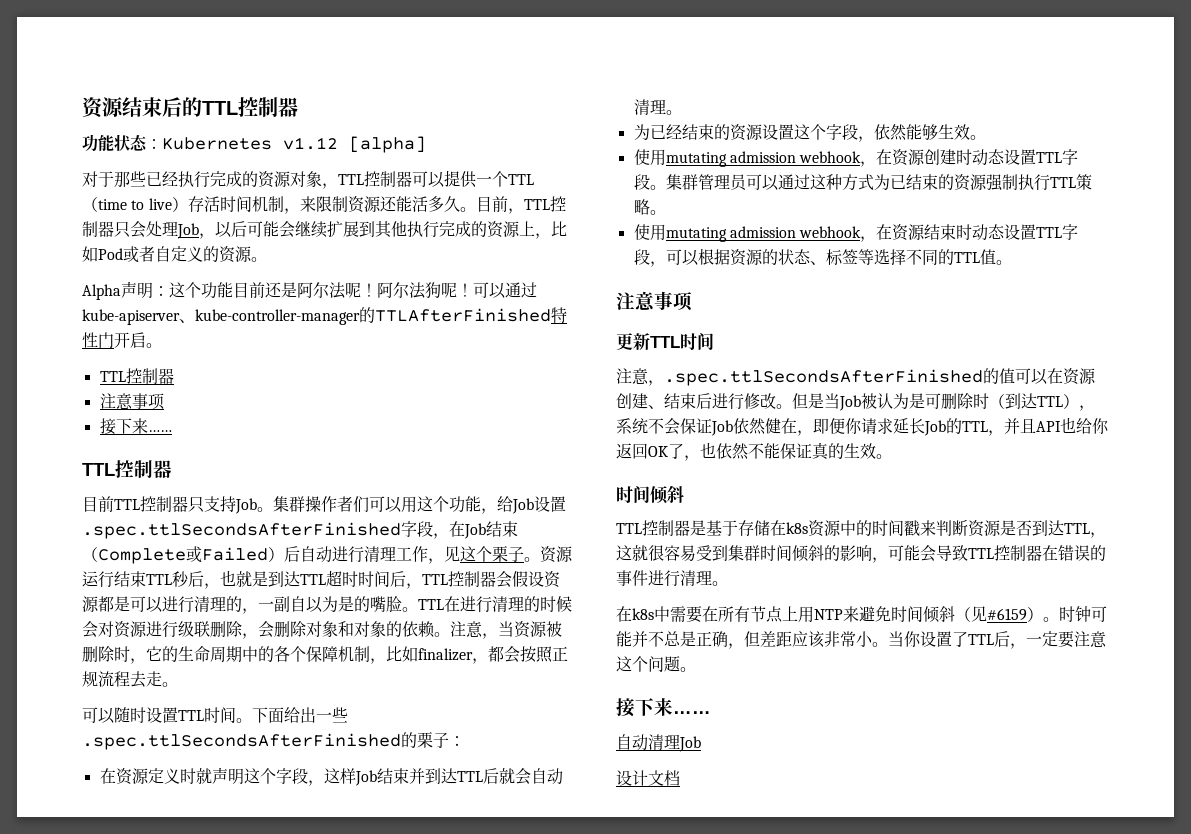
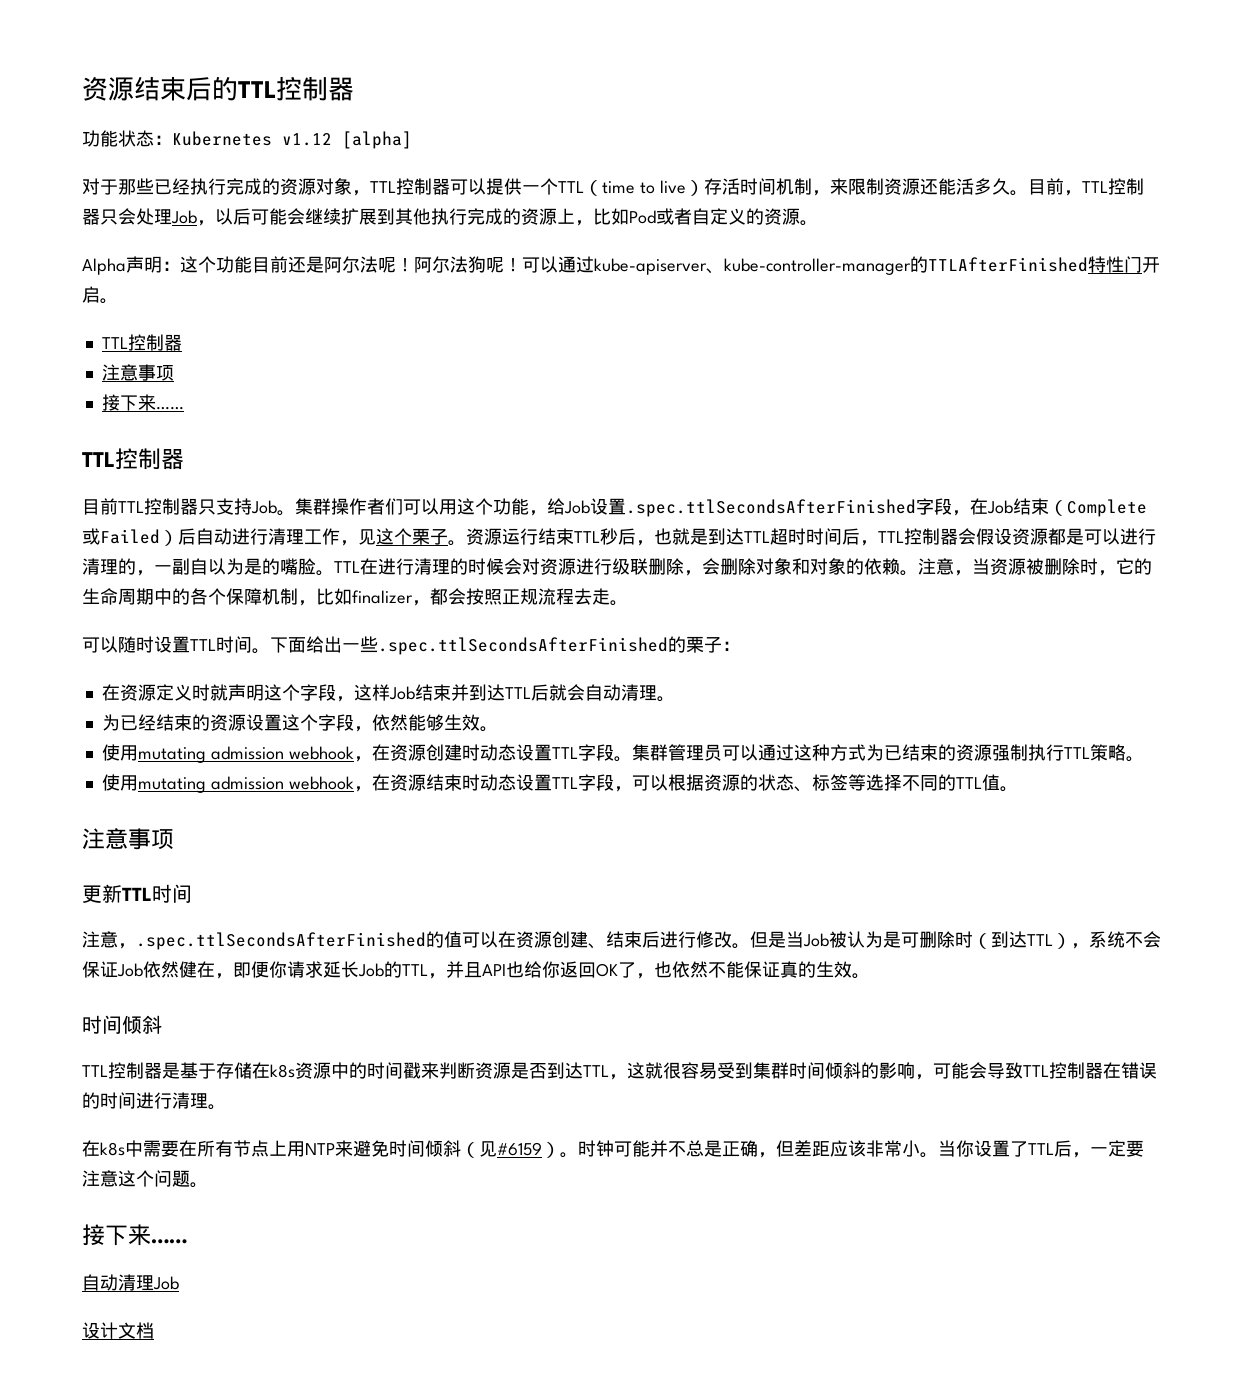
[616,570,648,586] 事件 -> [100,1092,136,1109] 时间

